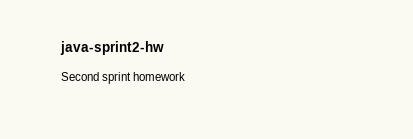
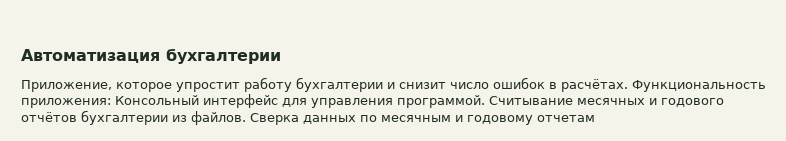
[60,41,164,55] [61,72,186,84] java-sprint2-hw // Second sprint homework -> [21,48,281,64] [21,77,766,92] [21,94,724,108] [21,110,595,125] Автоматизация бухгалтерии // Приложение, которое упростит работу бухгалтерии и снизит число ошибок в расчётах. Функциональность приложения: Консольный интерфейс для управления программой. Считывание месячных и годового отчётов бухгалтерии из файлов. Сверка данных по месячным и годовому отчетам

